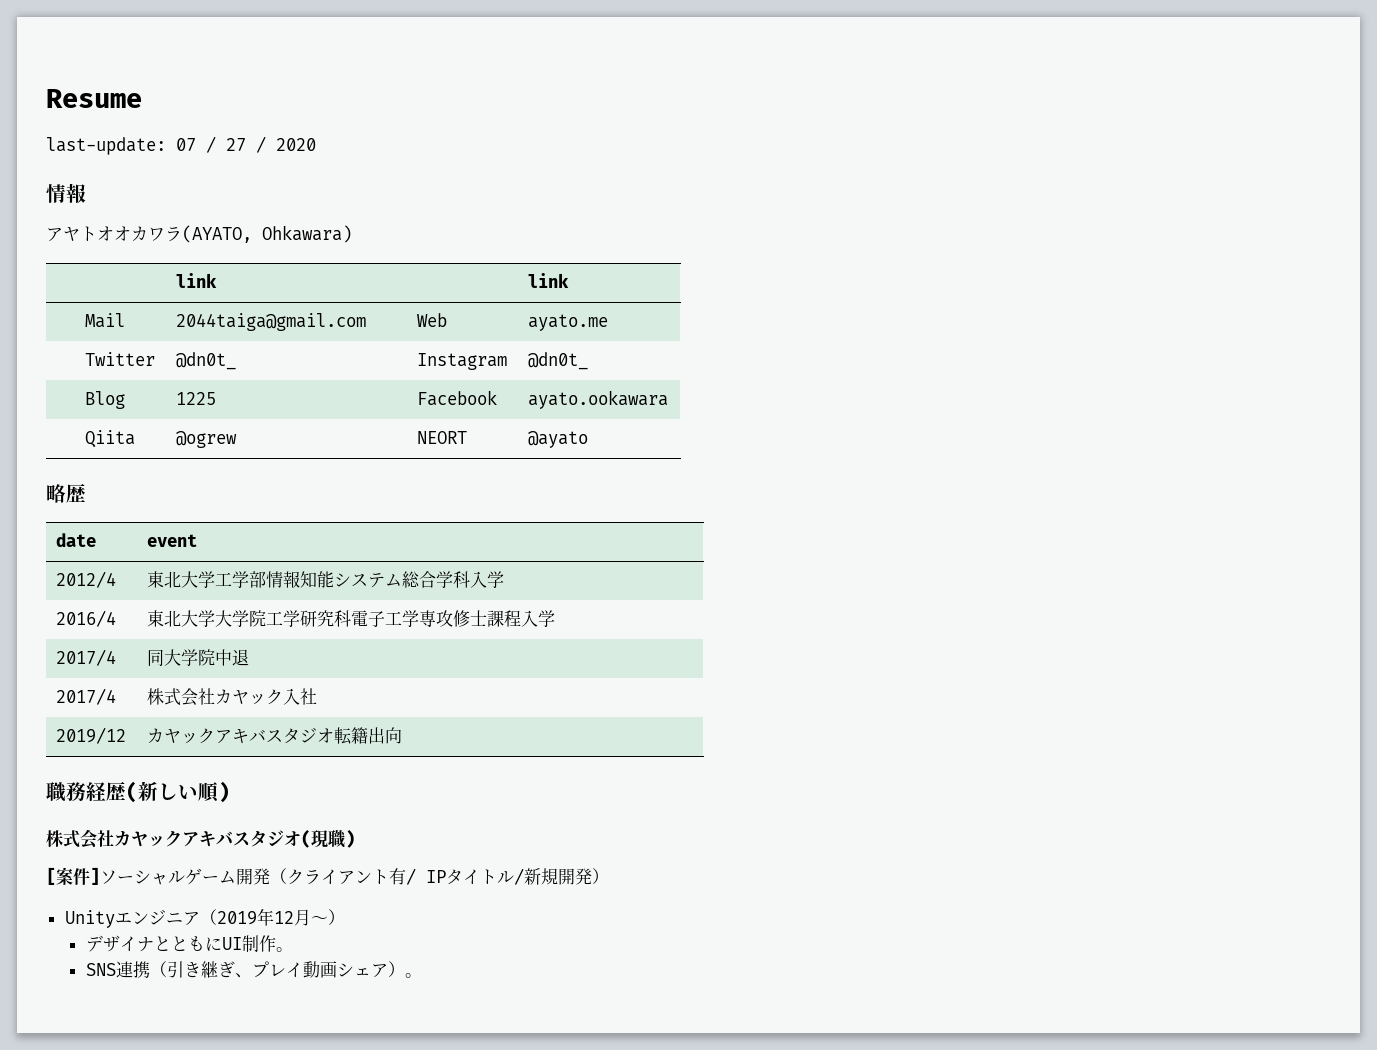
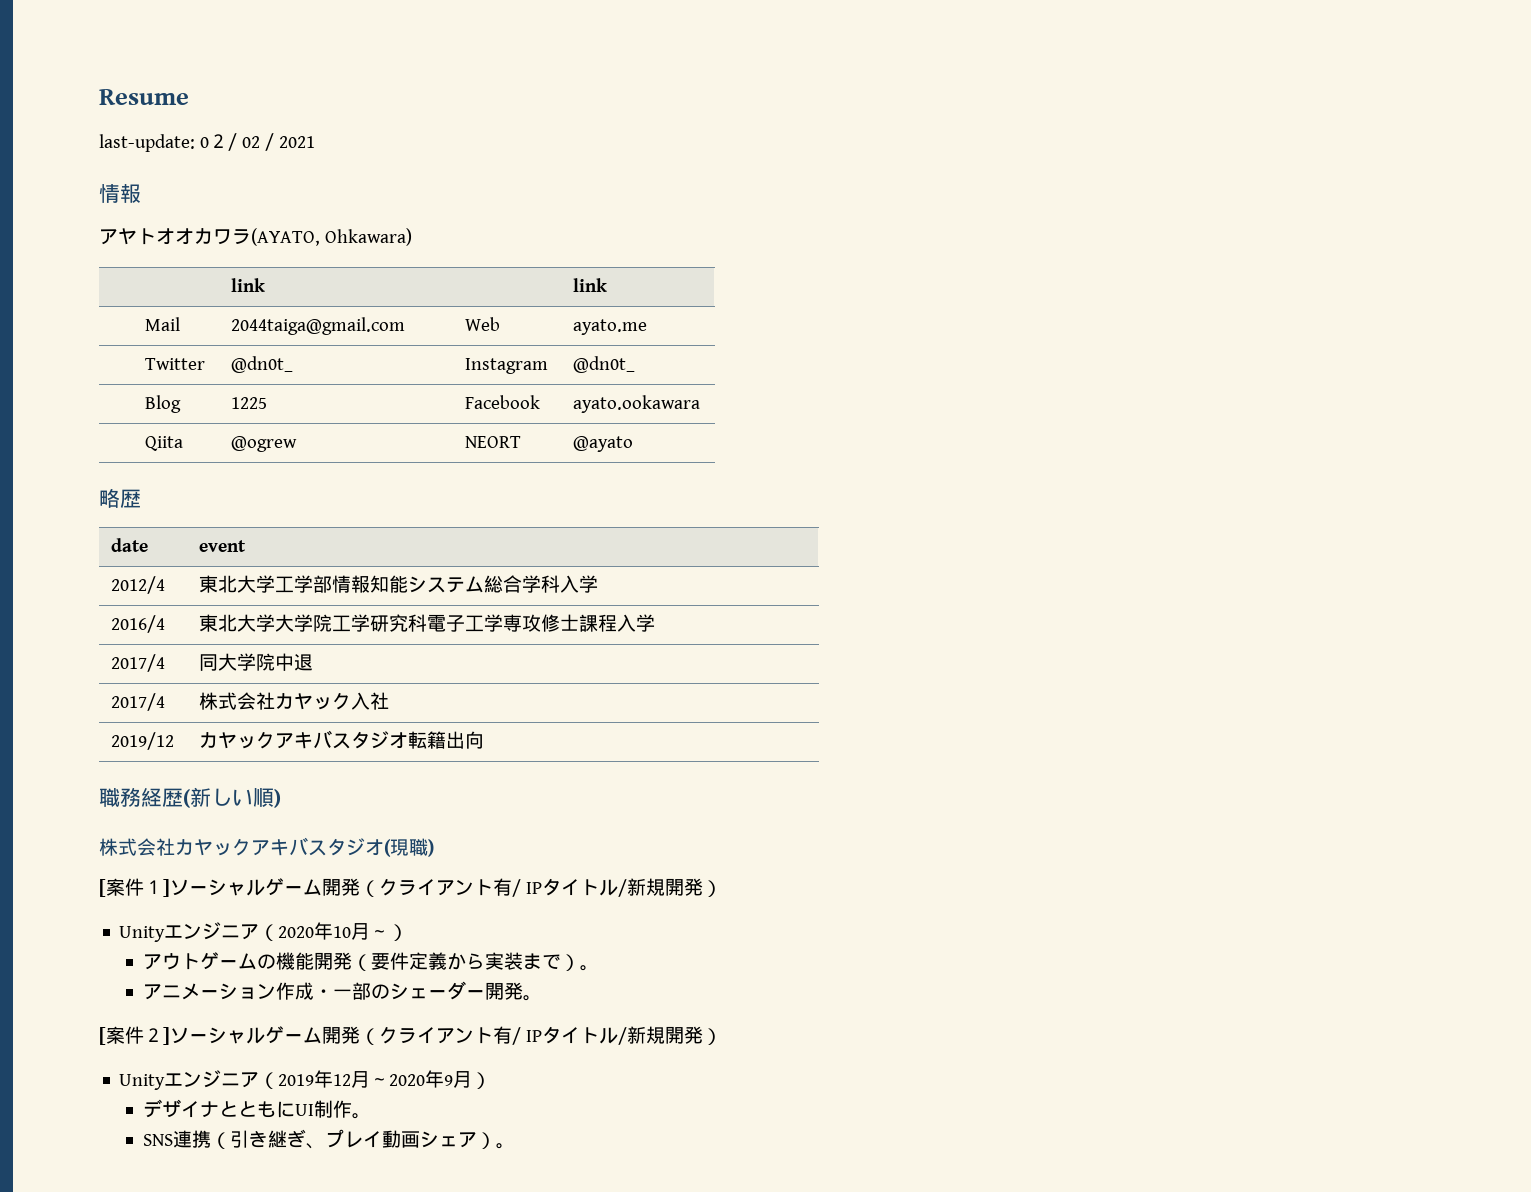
[176,136,316,153] 07 / 27 / 2020 -> [199,133,315,151] 0２/ 02 / 2021
(90, 876) none -> [144,878,722,897] [119,922,409,942] [142,952,599,971] [142,981,542,1001] [99,1026,163,1045] １]ソーシャルゲーム開発（クライアント有/ IPタイトル/新規開発） // Unityエンジニア（2020年10月～） // アウトゲームの機能開発（要件定義から実装まで）。 // アニメーション作成・一部のシェーダー開発。 // [案件２
(328, 920) none -> [389,1070,473,1088] 2020年9月

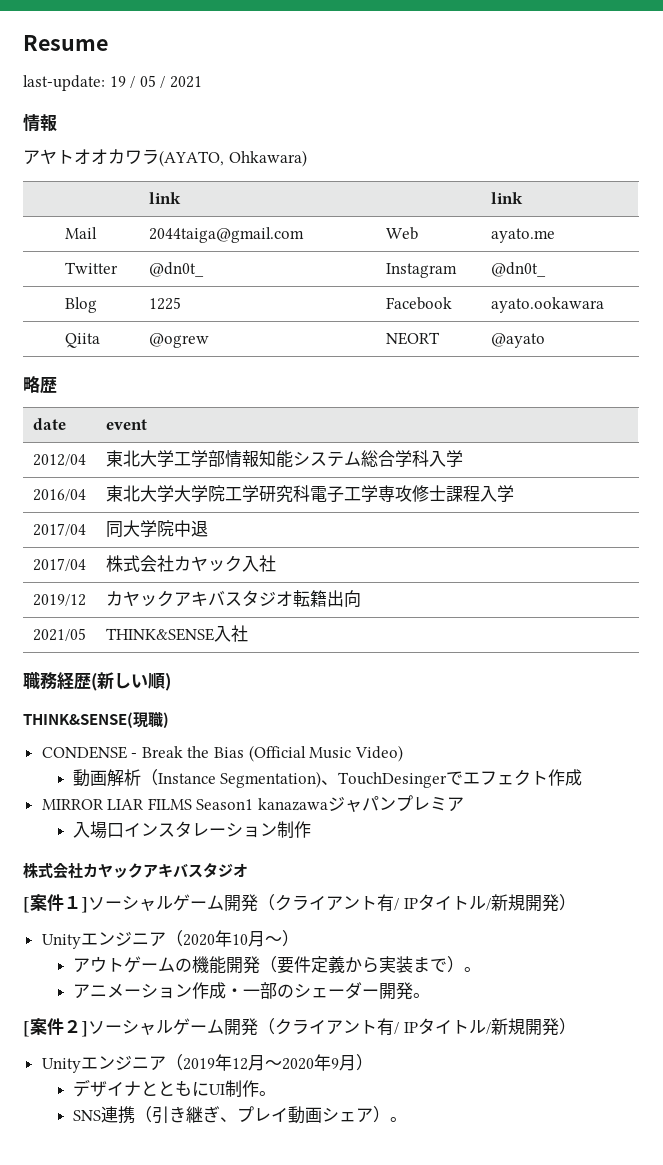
[199,133,260,151] 0２/ 02 -> [109,75,156,88] 19 / 05
[111,576,166,594] 2012/4 -> [32,454,86,466] 2012/04
[111,615,166,633] 2016/4 -> [32,489,86,501] 2016/04
[111,654,166,672] 2017/4 -> [32,523,86,536] 2017/04
[111,693,166,711] 2017/4 -> [32,558,86,571] 2017/04
(485, 740) none -> [32,628,86,641] [105,625,248,642] // 2021/05 | THINK&SENSE入社
(281, 798) none -> [23,712,169,728] [41,745,403,762] [72,769,583,788] [41,795,465,812] [72,821,311,839] // THINK&SENSE(現職) // CONDENSE - Break the Bias (Official Music Video) // 動画解析（Instance Segmentation)、TouchDesingerでエフェクト作成 // MIRROR LIAR FILMS Season1 kanazawaジャパンプレミア // 入場口インスタレーション制作
[384,838,434,857] (現職) -> (248, 870) none

